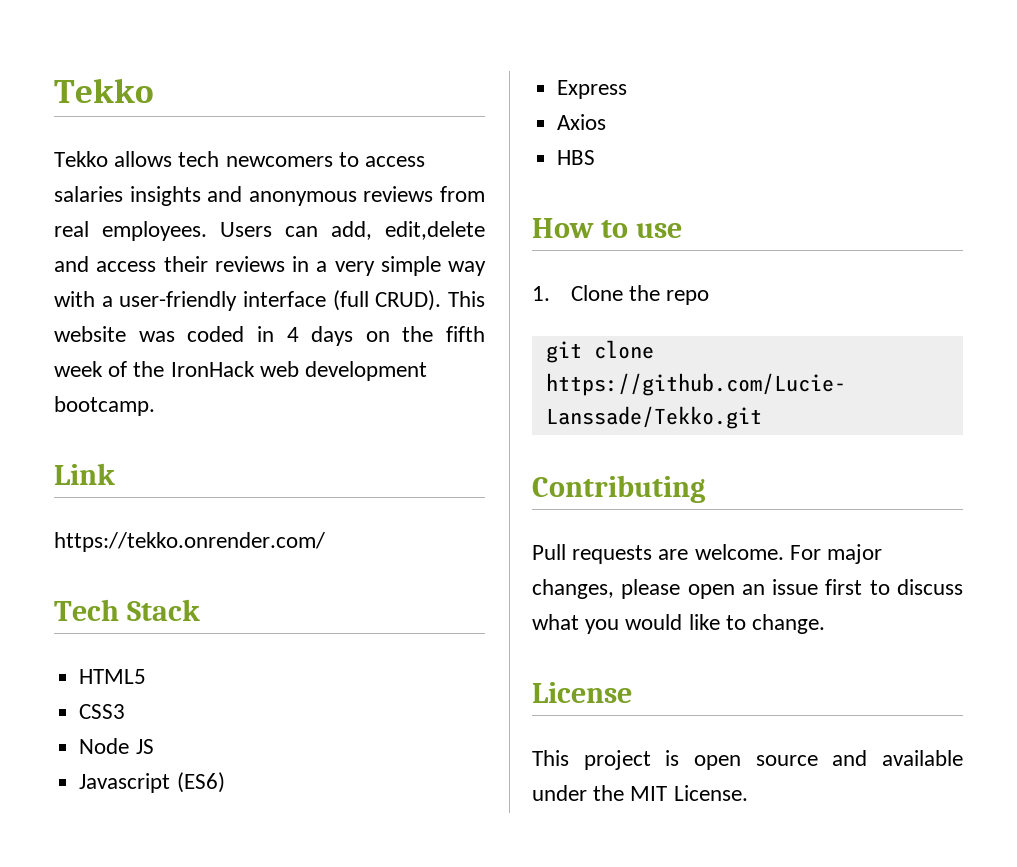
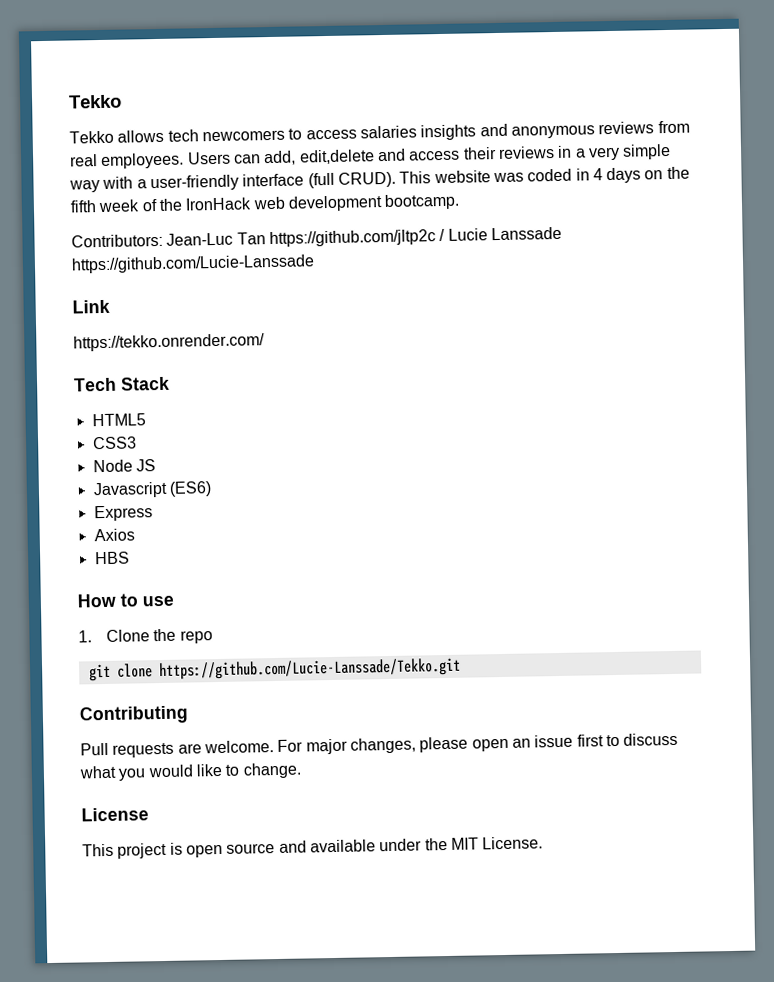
(155, 406) none -> [71,226,562,248] [71,254,315,274] // Contributors: Jean-Luc Tan https://github.com/jltp2c / Lucie Lanssade https://github.com/Lucie-Lanssade

